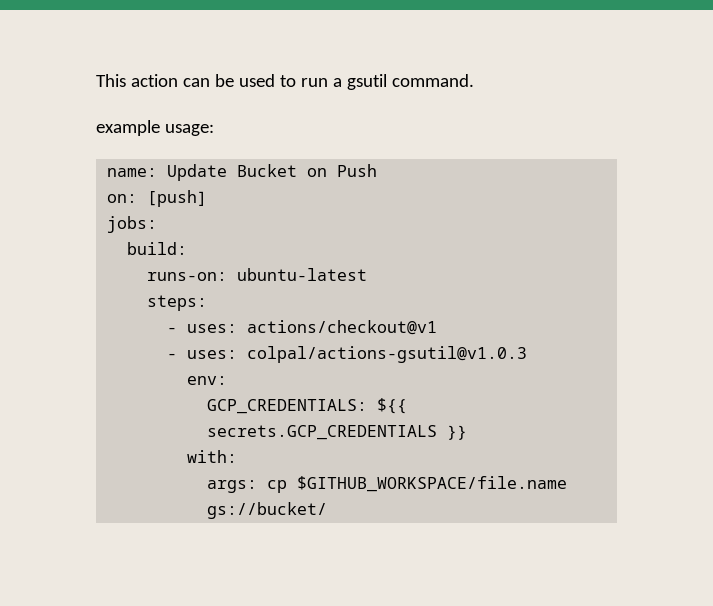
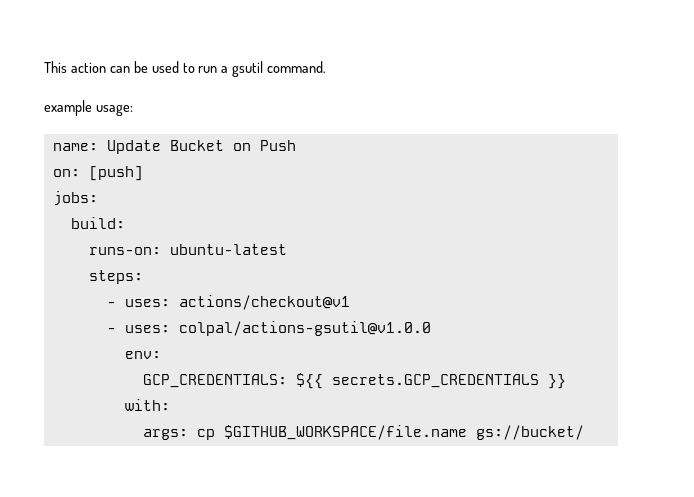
[247,346,528,363] colpal/actions-gsutil@v1.0.3 -> [178,321,431,336] colpal/actions-gsutil@v1.0.0

